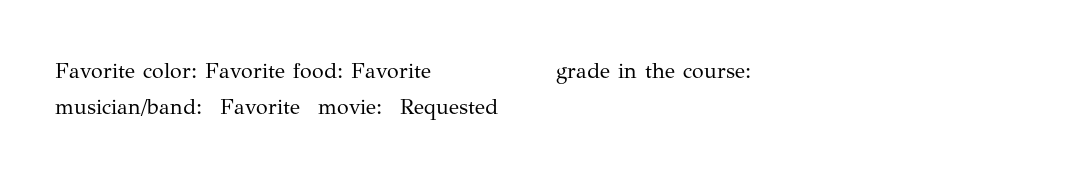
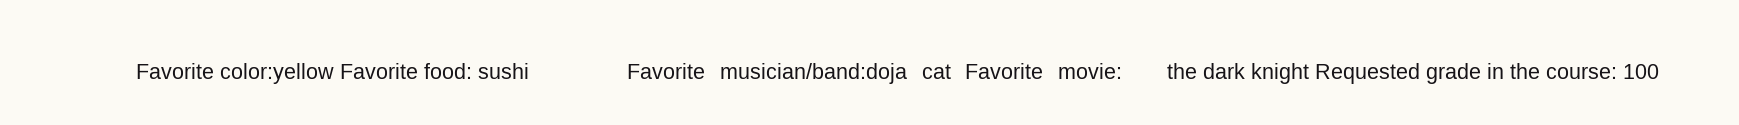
[55,63,197,79] Favorite color: -> [135,63,334,84] Favorite color:yellow
[351,63,431,79] [55,99,382,116] Favorite musician/band: Favorite movie: -> [477,63,1309,84] sushi Favorite musician/band:doja cat Favorite movie: the dark knight
(751, 73) none -> [1623,64,1659,79] 100

